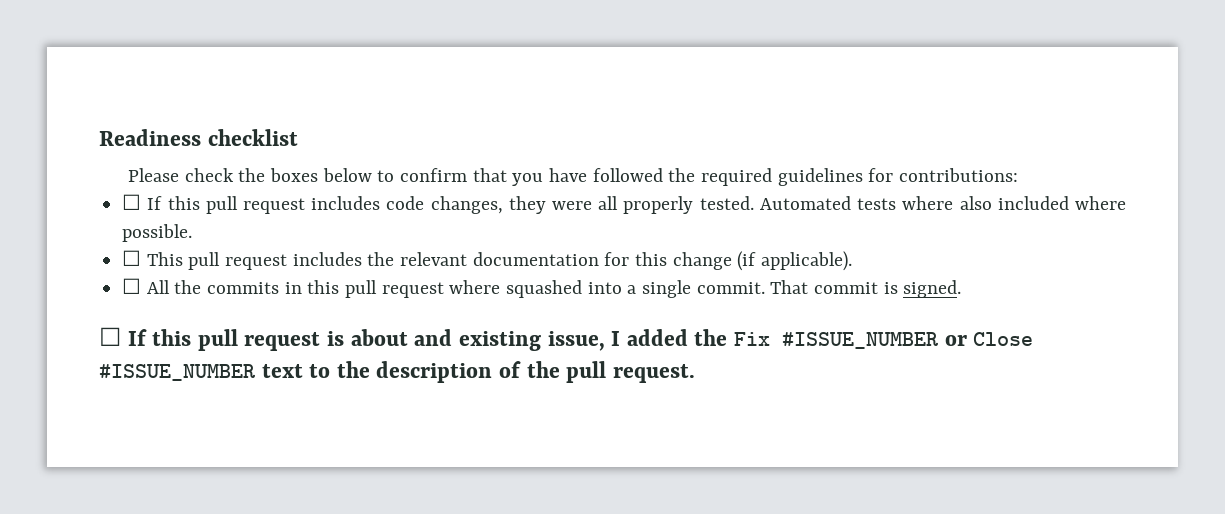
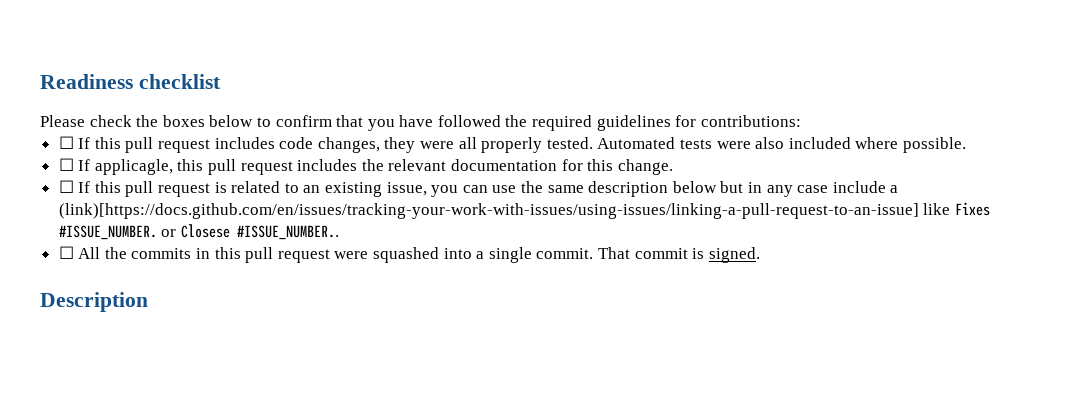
[902,196,954,210] where -> [716,141,751,149] were
[146,252,183,266] This -> [78,159,204,175] If applicagle, this
[672,251,853,271] change (if applicable). -> [617,159,673,175] [58,180,899,197] [58,202,990,219] [58,224,339,240] change. // ☐ If this pull request is related to an existing issue, you can use the same description below but in any case include a (link)[https://docs.github.com/en/issues/tracking-your-work-with-issues/using-issues/linking-a-pull-request-to-an-issue] like Fixes #ISSUE_NUMBER. or Closese #ISSUE_NUMBER..
[449,280,501,294] where -> [334,251,369,259] were
[99,327,1034,351] [99,361,695,383] ☐ If this pull request is about and existing issue, I added the Fix #ISSUE_NUMBER or Close #ISSUE_NUMBER text to the description of the pull request. -> [40,292,148,312] Description

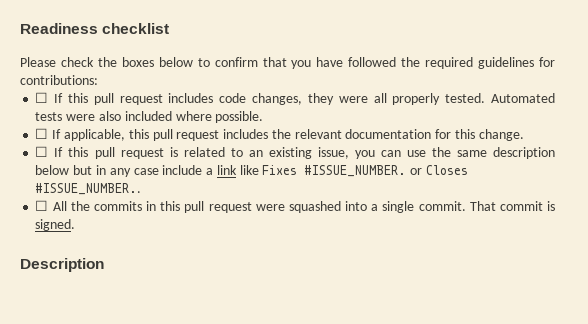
[94,159,173,175] applicagle, -> [63,129,125,141] applicable,
[58,203,919,219] (link)[https://docs.github.com/en/issues/tracking-your-work-with-issues/using-issues/linking-a-pull-request-to-an-issue] -> [216,165,237,175] link
[180,224,230,238] Closese -> [425,165,468,175] Closes

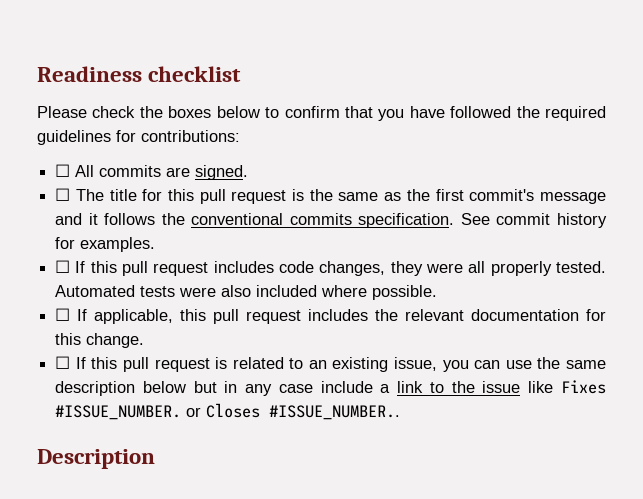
(98, 80) none -> [55,164,249,180] [55,188,606,204] [55,213,607,228] [55,237,156,252] // ☐ All commits are signed. // ☐ The title for this pull request is the same as the first commit's message and it follows the conventional commits specification. See commit history for examples.
(237, 170) none -> [429,381,521,393] to the issue
[35,200,556,213] [35,219,76,231] // ☐ All the commits in this pull request were squashed into a single commit. That commit is signed. -> (401, 412) none

